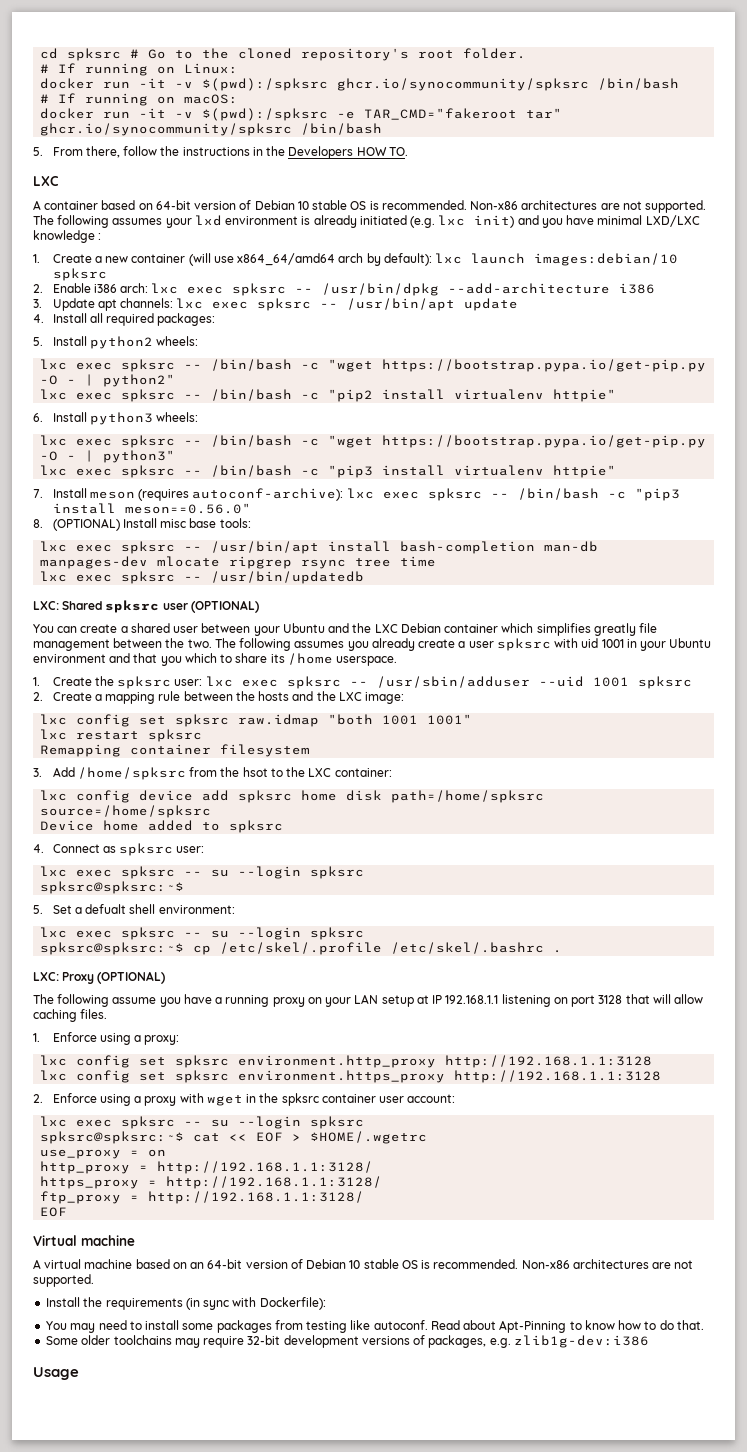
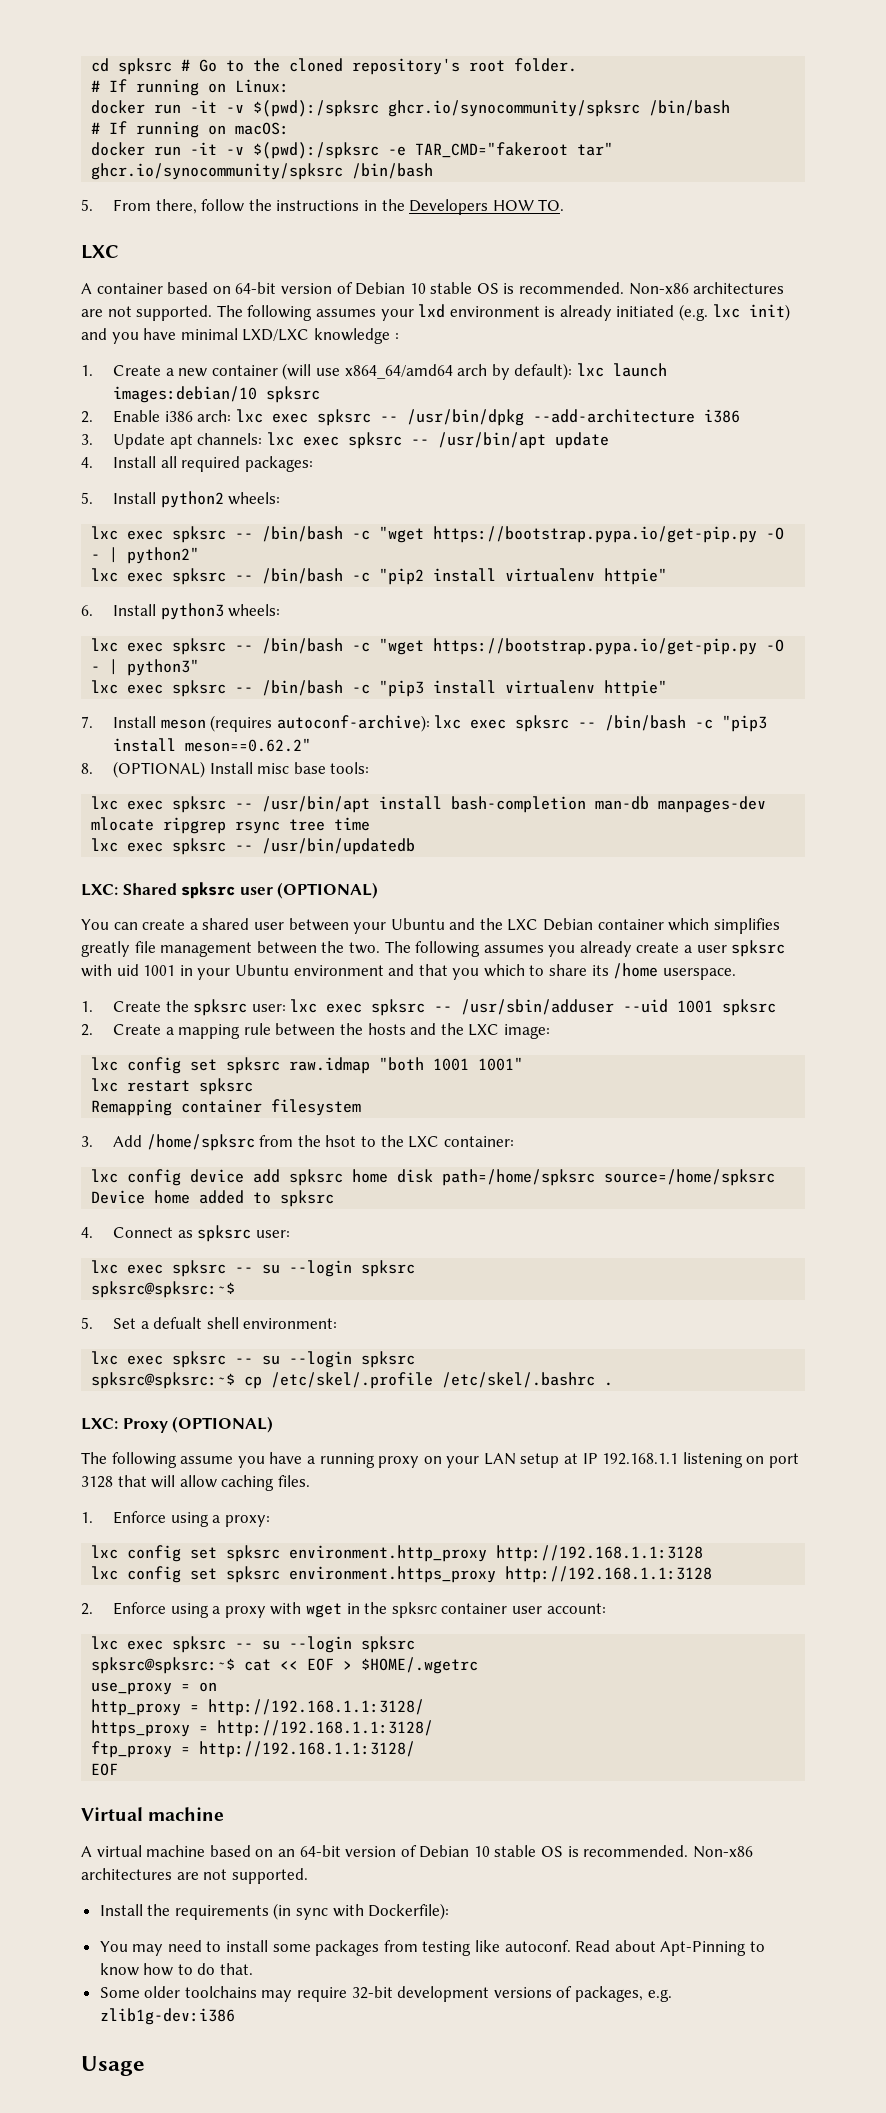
[124,503,251,514] meson==0.56.0" -> [185,738,312,752] meson==0.62.2"

